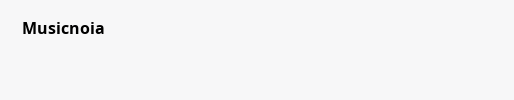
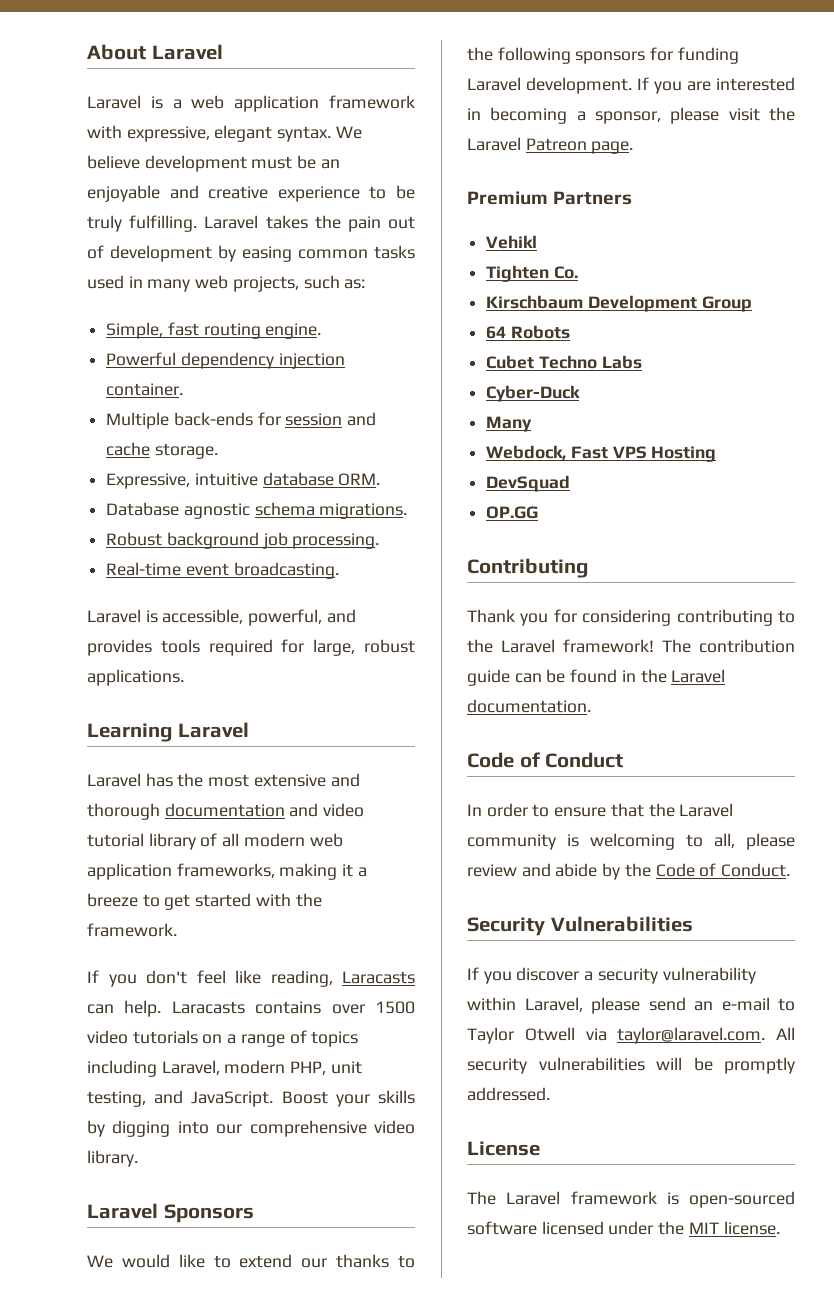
[22,22,105,34] Musicnoia -> [87,44,223,60] [87,95,415,112] [87,125,362,142] [87,155,340,172] [87,185,415,202] [87,215,415,232] [87,245,415,262] [87,275,366,292] [106,322,322,339] [106,352,345,369] [106,383,184,396] [106,412,377,429] [106,442,218,459] [106,472,381,489] [106,502,408,519] [106,532,380,549] [106,562,339,579] [87,609,356,626] [87,639,416,656] [87,669,184,686] [87,722,249,742] [87,773,360,787] [87,803,365,820] [87,833,343,850] [87,863,367,880] [87,893,322,910] [87,923,177,937] [87,970,415,987] [87,1000,415,1017] [87,1030,359,1047] [87,1060,362,1077] [87,1090,415,1107] [87,1120,415,1137] [87,1150,138,1167] [87,1203,254,1223] [87,1254,415,1268] [467,47,739,64] [467,77,795,94] [467,107,795,124] [467,137,634,154] [467,191,633,205] [486,235,538,249] [486,265,578,282] [486,295,752,312] [486,325,570,339] [486,355,642,369] [486,385,581,402] [486,416,533,432] [486,445,717,462] [486,475,571,492] [486,506,539,519] [467,558,588,578] [467,609,795,626] [467,639,795,653] [467,669,726,686] [467,699,591,713] [467,752,624,768] [467,803,734,817] [467,833,795,850] [467,863,791,880] [467,916,693,936] [467,967,756,984] [467,997,795,1014] [467,1027,795,1044] [467,1057,795,1074] [467,1087,550,1101] [467,1141,540,1156] [467,1191,795,1208] [467,1221,780,1235] About Laravel // Laravel is a web application framework with expressive, elegant syntax. We believe development must be an enjoyable and creative experience to be truly fulfilling. Laravel takes the pain out of development by easing common tasks used in many web projects, such as: // Simple, fast routing engine. // Powerful dependency injection container. // Multiple back-ends for session and cache storage. // Expressive, intuitive database ORM. // Database agnostic schema migrations. // Robust background job processing. // Real-time event broadcasting. // Laravel is accessible, powerful, and provides tools required for large, robust applications. // Learning Laravel // Laravel has the most extensive and thorough documentation and video tutorial library of all modern web application frameworks, making it a breeze to get started with the framework. // If you don't feel like reading, Laracasts can help. Laracasts contains over 1500 video tutorials on a range of topics including Laravel, modern PHP, unit testing, and JavaScript. Boost your skills by digging into our comprehensive video library. // Laravel Sponsors // We would like to extend our thanks to the following sponsors for funding Laravel development. If you are interested in becoming a sponsor, please visit the Laravel Patreon page. // Premium Partners // Vehikl // Tighten Co. // Kirschbaum Development Group // 64 Robots // Cubet Techno Labs // Cyber-Duck // Many // Webdock, Fast VPS Hosting // DevSquad // OP.GG // Contributing // Thank you for considering contributing to the Laravel framework! The contribution guide can be found in the Laravel documentation. // Code of Conduct // In order to ensure that the Laravel community is welcoming to all, please review and abide by the Code of Conduct. // Security Vulnerabilities // If you discover a security vulnerability within Laravel, please send an e-mail to Taylor Otwell via taylor@laravel.com. All security vulnerabilities will be promptly addressed. // License // The Laravel framework is open-sourced software licensed under the MIT license.

